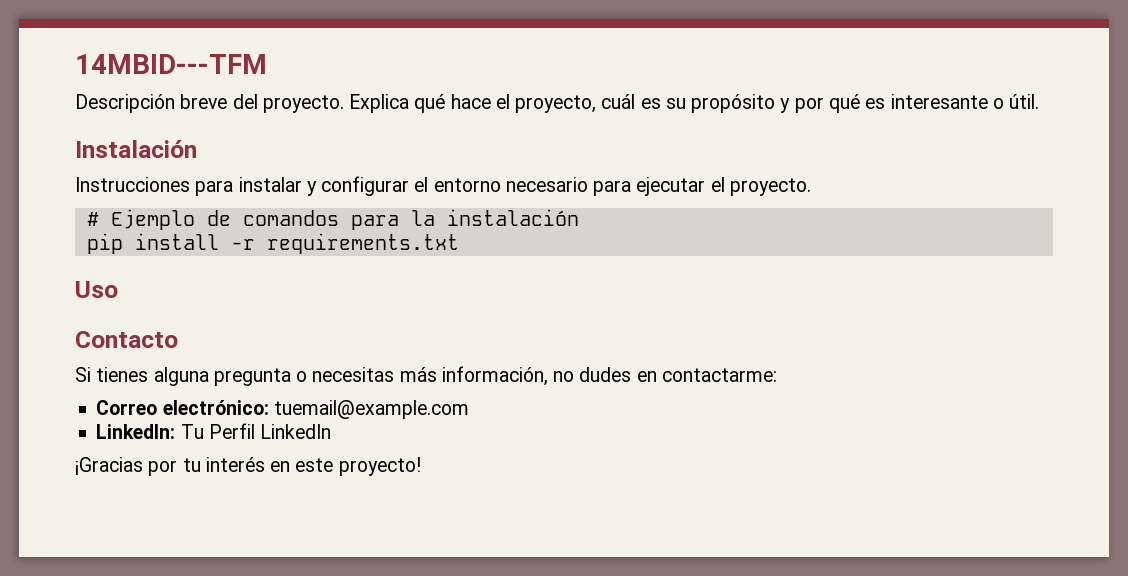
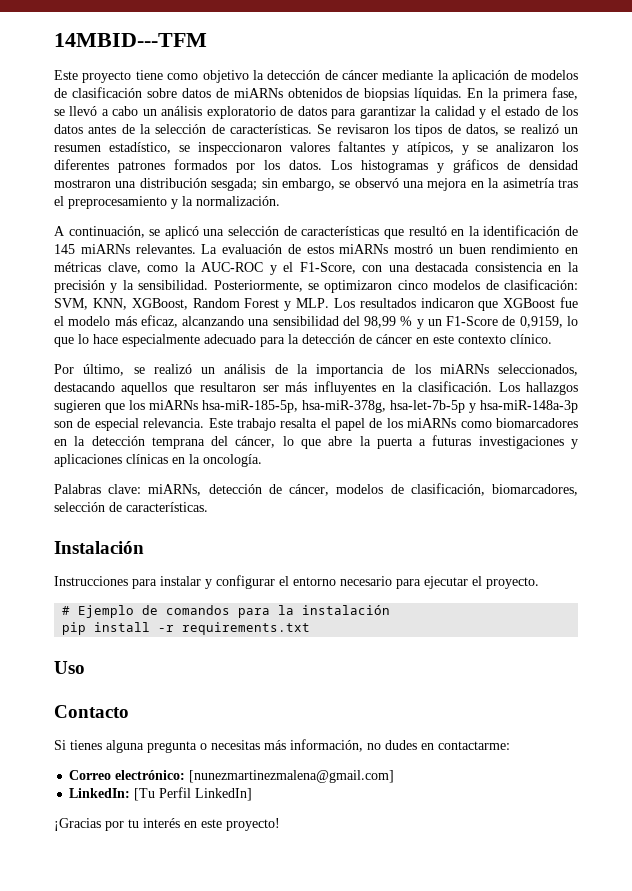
[75,94,1040,113] Descripción breve del proyecto. Explica qué hace el proyecto, cuál es su propósito y por qué es interesante o útil. -> [54,70,578,83] [54,87,578,101] [54,106,579,119] [54,124,578,137] [54,141,579,155] [54,159,578,173] [54,178,578,191] [54,196,280,209] [54,225,579,239] [54,244,578,254] [54,262,580,275] [54,279,578,293] [54,297,578,311] [54,315,578,329] [54,334,552,347] [54,364,578,377] [54,381,578,395] [54,400,578,413] [54,418,578,431] [54,435,578,449] [54,454,262,467] [54,483,578,496] [54,502,208,512] Este proyecto tiene como objetivo la detección de cáncer mediante la aplicación de modelos de clasificación sobre datos de miARNs obtenidos de biopsias líquidas. En la primera fase, se llevó a cabo un análisis exploratorio de datos para garantizar la calidad y el estado de los datos antes de la selección de características. Se revisaron los tipos de datos, se realizó un resumen estadístico, se inspeccionaron valores faltantes y atípicos, y se analizaron los diferentes patrones formados por los datos. Los histogramas y gráficos de densidad mostraron una distribución sesgada; sin embargo, se observó una mejora en la asimetría tras el preprocesamiento y la normalización. // A continuación, se aplicó una selección de características que resultó en la identificación de 145 miARNs relevantes. La evaluación de estos miARNs mostró un buen rendimiento en métricas clave, como la AUC-ROC y el F1-Score, con una destacada consistencia en la precisión y la sensibilidad. Posteriormente, se optimizaron cinco modelos de clasificación: SVM, KNN, XGBoost, Random Forest y MLP. Los resultados indicaron que XGBoost fue el modelo más eficaz, alcanzando una sensibilidad del 98,99 % y un F1-Score de 0,9159, lo que lo hace especialmente adecuado para la detección de cáncer en este contexto clínico. // Por último, se realizó un análisis de la importancia de los miARNs seleccionados, destacando aquellos que resultaron ser más influyentes en la clasificación. Los hallazgos sugieren que los miARNs hsa-miR-185-5p, hsa-miR-378g, hsa-let-7b-5p y hsa-miR-148a-3p son de especial relevancia. Este trabajo resalta el papel de los miARNs como biomarcadores en la detección temprana del cáncer, lo que abre la puerta a futuras investigaciones y aplicaciones clínicas en la oncología. // Palabras clave: miARNs, detección de cáncer, modelos de clasificación, biomarcadores, selección de características.
[273,400,469,419] tuemail@example.com -> [189,770,395,783] [nunezmartinezmalena@gmail.com]
[180,423,332,439] Tu Perfil LinkedIn -> [134,787,253,801] [Tu Perfil LinkedIn]

